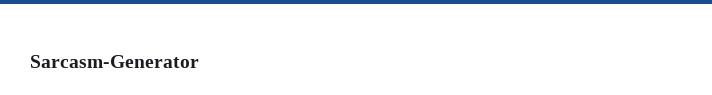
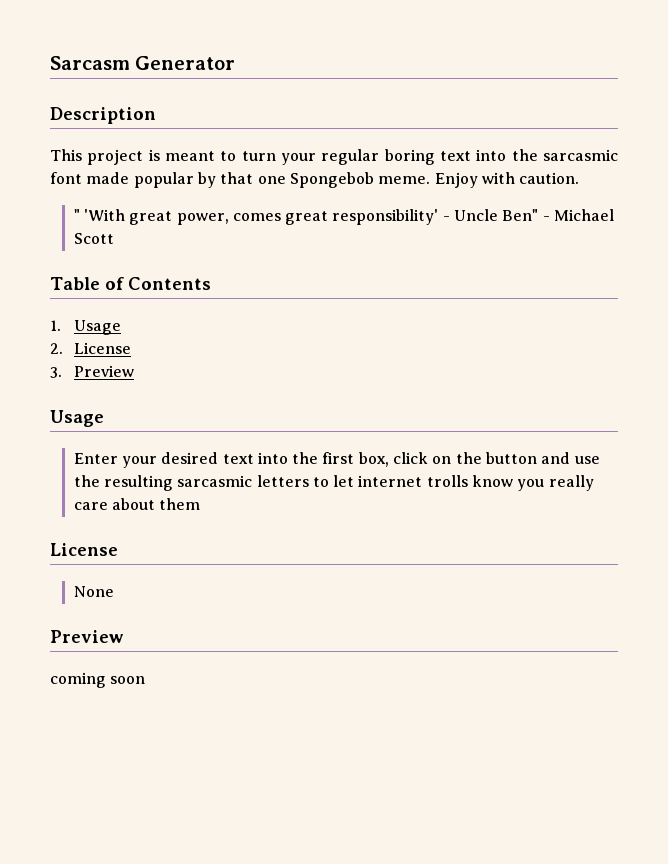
[30,55,199,68] Sarcasm-Generator -> [50,56,236,70] [50,107,156,124] [50,149,618,165] [50,172,580,188] [73,209,615,225] [73,233,114,244] [50,277,211,290] [50,320,121,335] [50,342,131,354] [50,365,134,378] [50,410,104,427] [73,452,600,468] [73,475,594,491] [73,498,201,510] [50,543,118,556] [73,586,114,597] [50,630,124,643] [50,672,146,688] Sarcasm Generator // Description // This project is meant to turn your regular boring text into the sarcasmic font made popular by that one Spongebob meme. Enjoy with caution. // " 'With great power, comes great responsibility' - Uncle Ben" - Michael Scott // Table of Contents // 1. Usage // 2. License // 3. Preview // Usage // Enter your desired text into the first box, click on the button and use the resulting sarcasmic letters to let internet trolls know you really care about them // License // None // Preview // coming soon

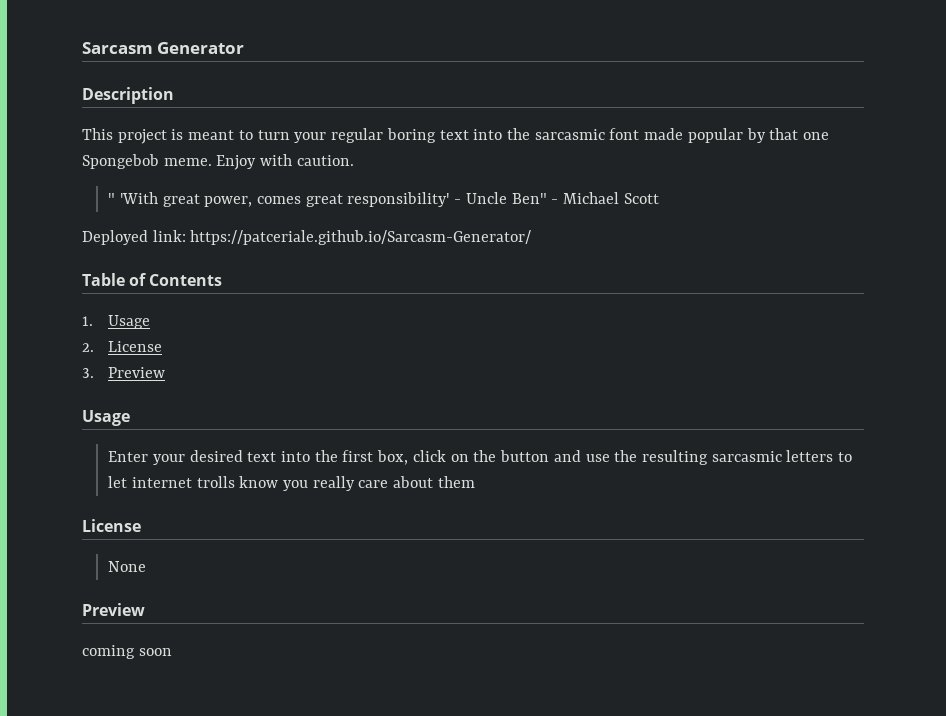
(114, 238) none -> [82,230,532,245] // Deployed link: https://patceriale.github.io/Sarcasm-Generator/

